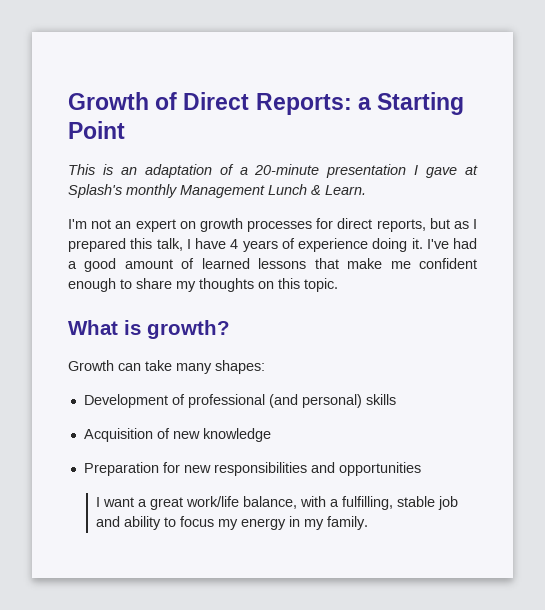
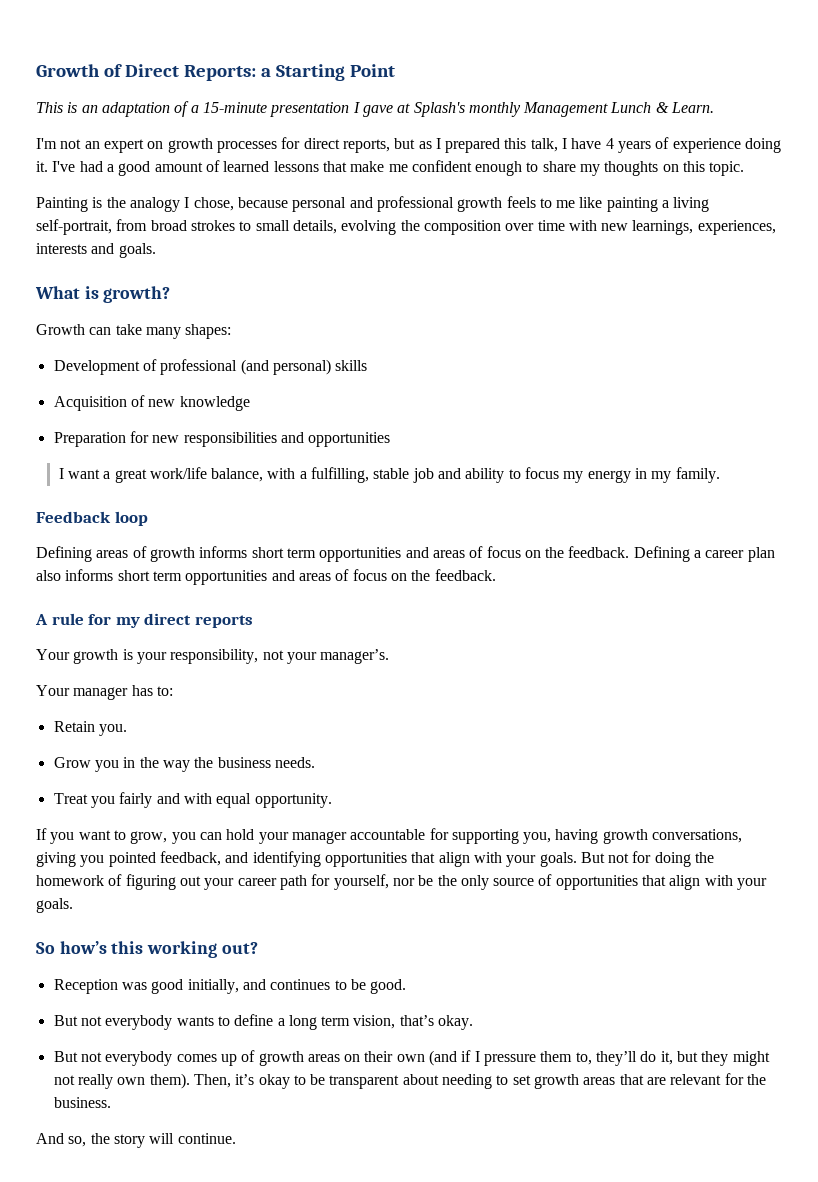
[254,164,320,175] 20-minute -> [202,102,267,113] 15-minute
(338, 285) none -> [36,196,710,212] [36,219,776,235] [36,243,156,258] // Painting is the analogy I chose, because personal and professional growth feels to me like painting a living self-portrait, from broad strokes to small details, evolving the composition over time with new learnings, experiences, interests and goals.
(369, 523) none -> [36,511,148,526] [36,546,775,562] [36,569,496,585] [35,613,253,628] [36,649,390,664] [36,685,173,700] [53,721,127,736] [53,757,315,772] [53,792,332,808] [36,828,743,844] [36,851,715,867] [36,874,768,890] [36,898,73,913] [36,941,258,958] [53,979,407,994] [53,1014,474,1030] [53,1050,770,1066] [53,1073,767,1089] [53,1097,111,1108] [36,1133,236,1148] // Feedback loop // Defining areas of growth informs short term opportunities and areas of focus on the feedback. Defining a career plan also informs short term opportunities and areas of focus on the feedback. // A rule for my direct reports // Your growth is your responsibility, not your manager’s. // Your manager has to: // Retain you. // Grow you in the way the business needs. // Treat you fairly and with equal opportunity. // If you want to grow, you can hold your manager accountable for supporting you, having growth conversations, giving you pointed feedback, and identifying opportunities that align with your goals. But not for doing the homework of figuring out your career path for yourself, nor be the only source of opportunities that align with your goals. // So how’s this working out? // Reception was good initially, and continues to be good. // But not everybody wants to define a long term vision, that’s okay. // But not everybody comes up of growth areas on their own (and if I pressure them to, they’ll do it, but they might not really own them). Then, it’s okay to be transparent about needing to set growth areas that are relevant for the business. // And so, the story will continue.

